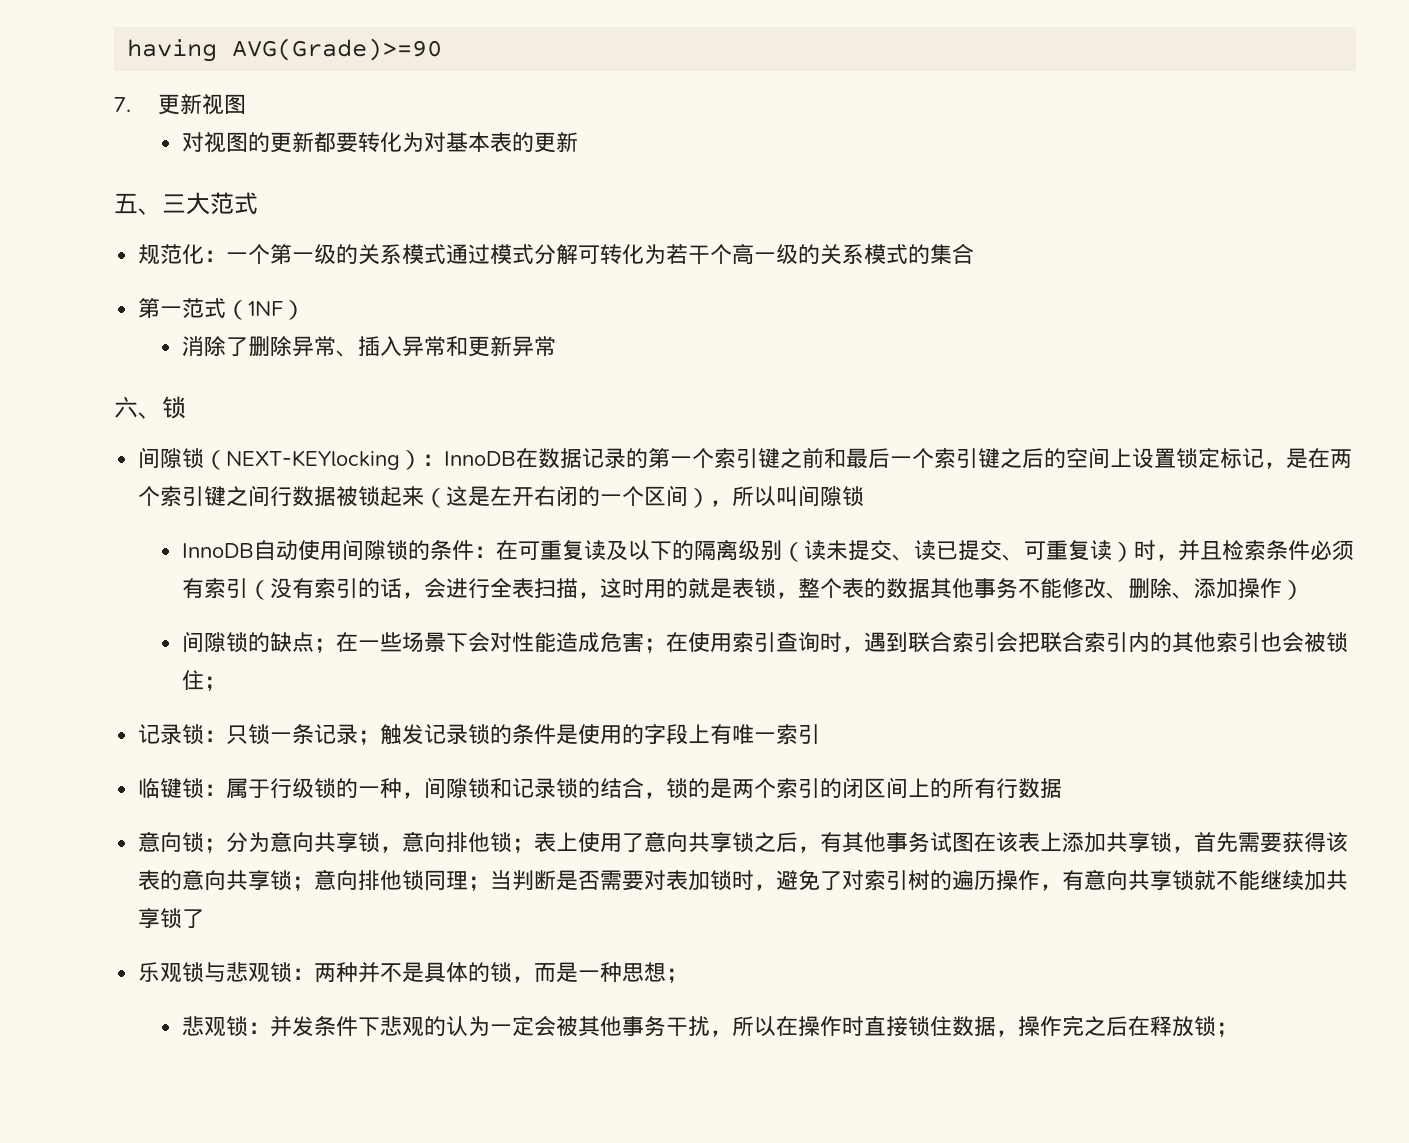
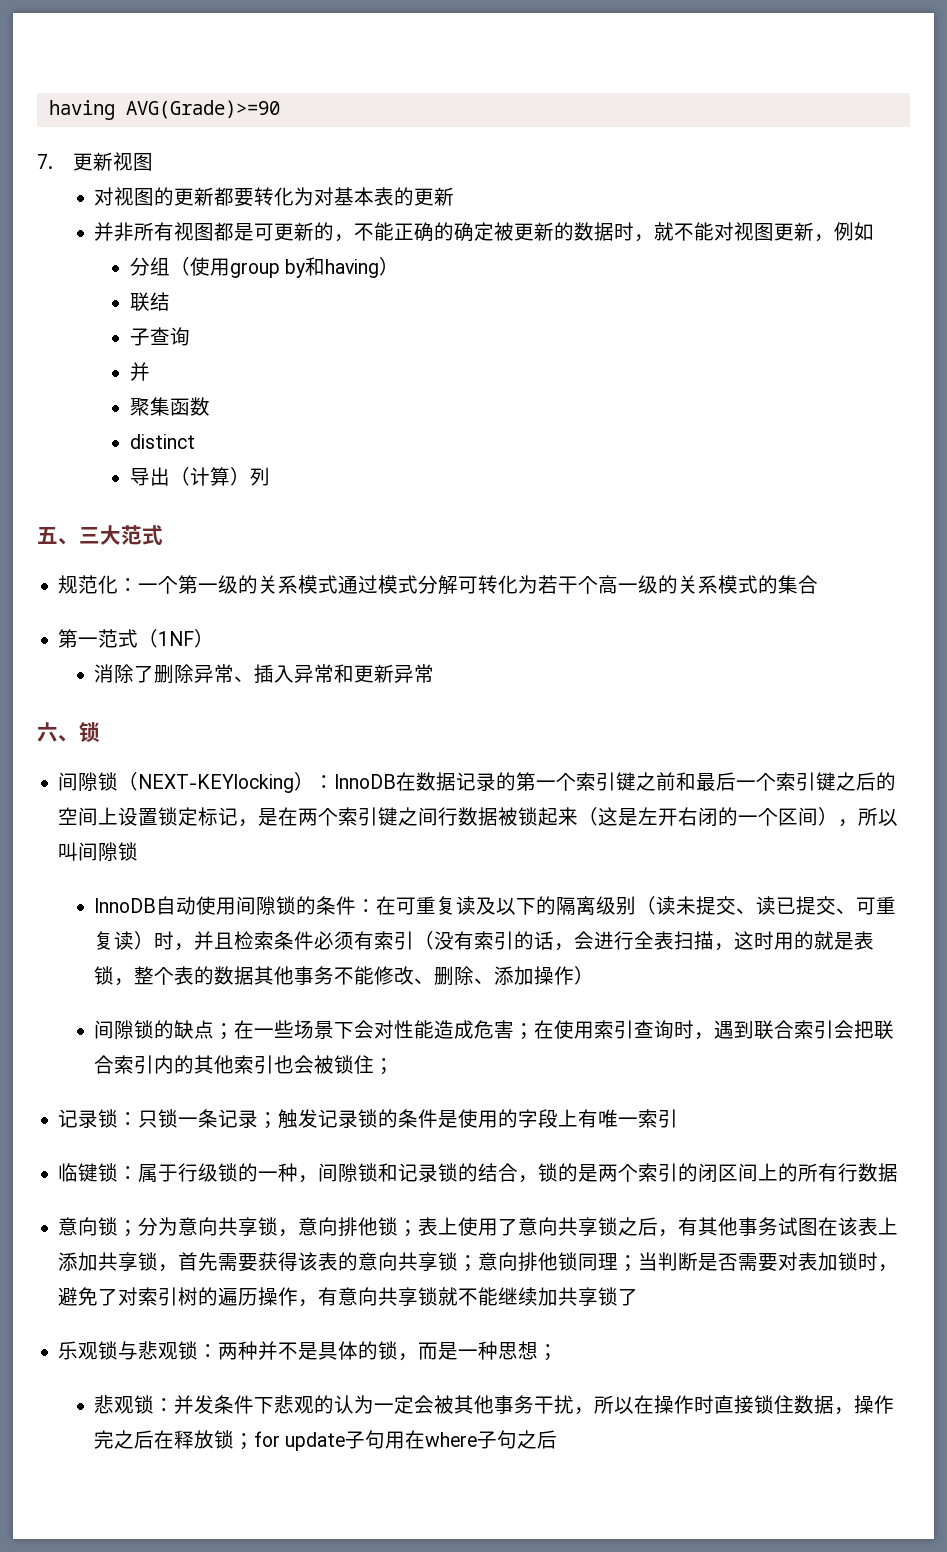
(578, 142) none -> [94,222,875,242] [129,257,399,278] [129,292,170,311] [129,327,190,346] [129,362,150,381] [129,397,210,416] [129,434,195,449] [129,467,270,486] // 并非所有视图都是可更新的，不能正确的确定被更新的数据时，就不能对视图更新，例如 // 分组（使用group by和having） // 联结 // 子查询 // 并 // 聚集函数 // distinct // 导出（计算）列
(1238, 1029) none -> [254,1430,558,1451] for update子句用在where子句之后

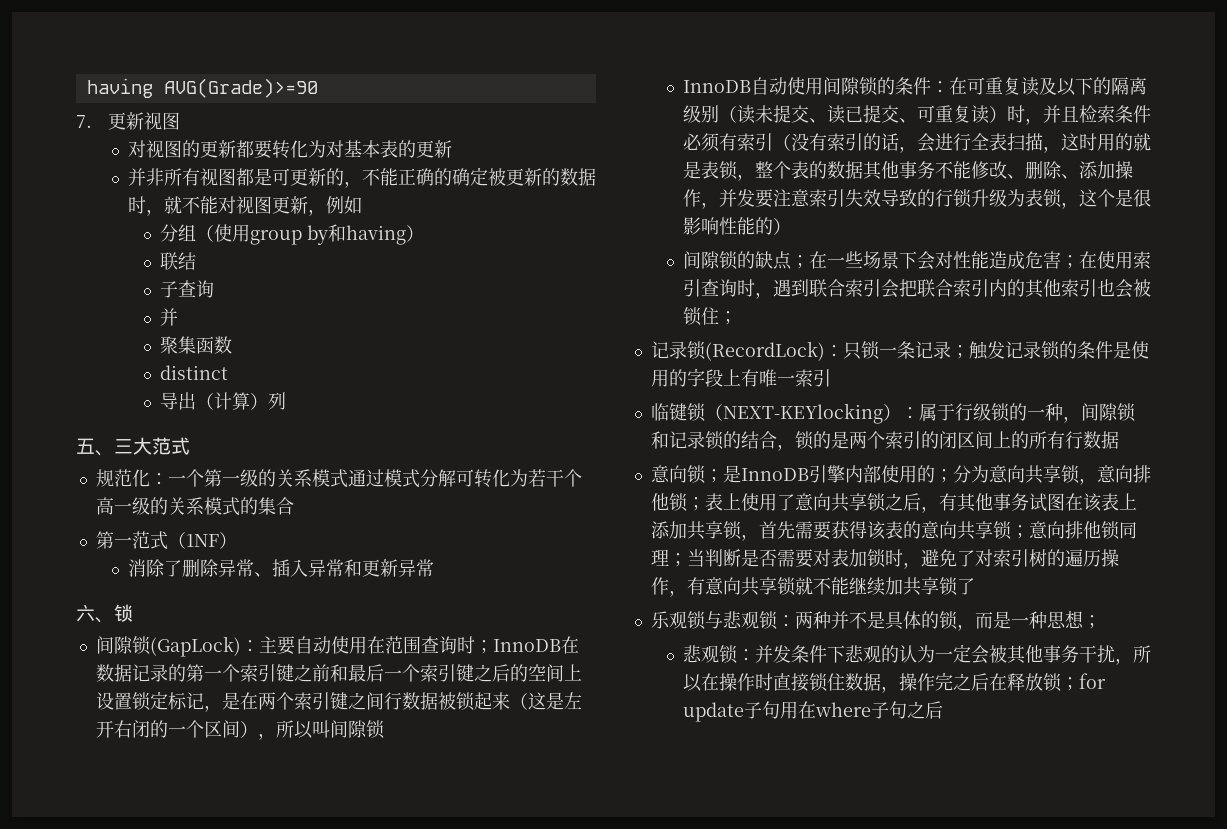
[118,772,335,793] （NEXT-KEYlocking）： -> [149,636,493,657] (GapLock)：主要自动使用在范围查询时；
(575, 975) none -> [700,189,1151,209] [682,217,773,235] ，并发要注意索引失效导致的行锁升级为表锁，这个是很影响性能的
(119, 1118) none -> [704,341,825,361] (RecordLock)
(119, 1172) none -> [704,403,901,424] （NEXT-KEYlocking）
(139, 1228) none -> [722,465,953,483] 是InnoDB引擎内部使用的；

